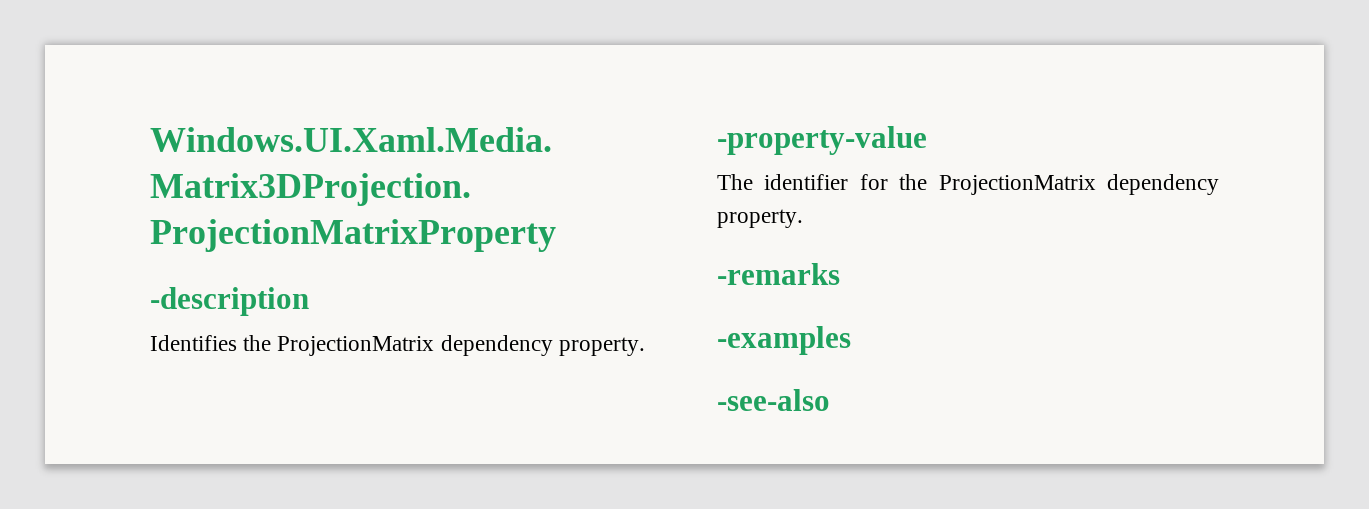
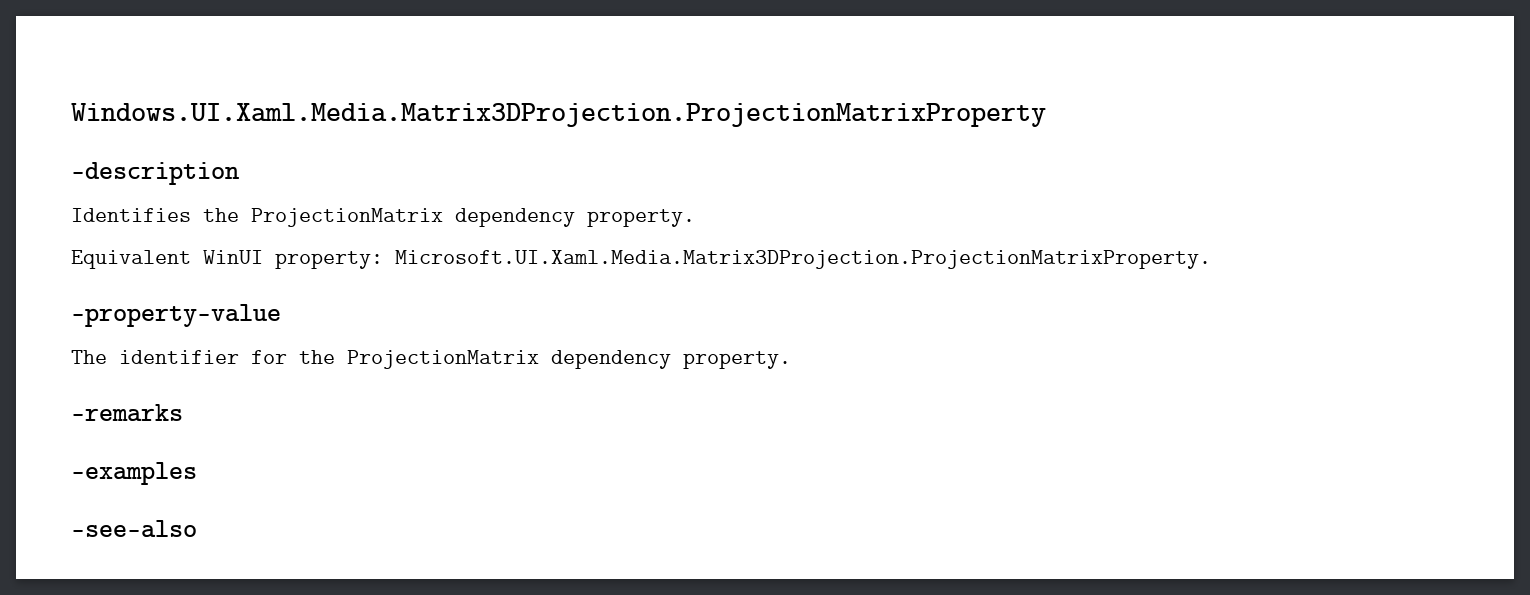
(645, 346) none -> [71,250,1211,269] // Equivalent WinUI property: Microsoft.UI.Xaml.Media.Matrix3DProjection.ProjectionMatrixProperty.

